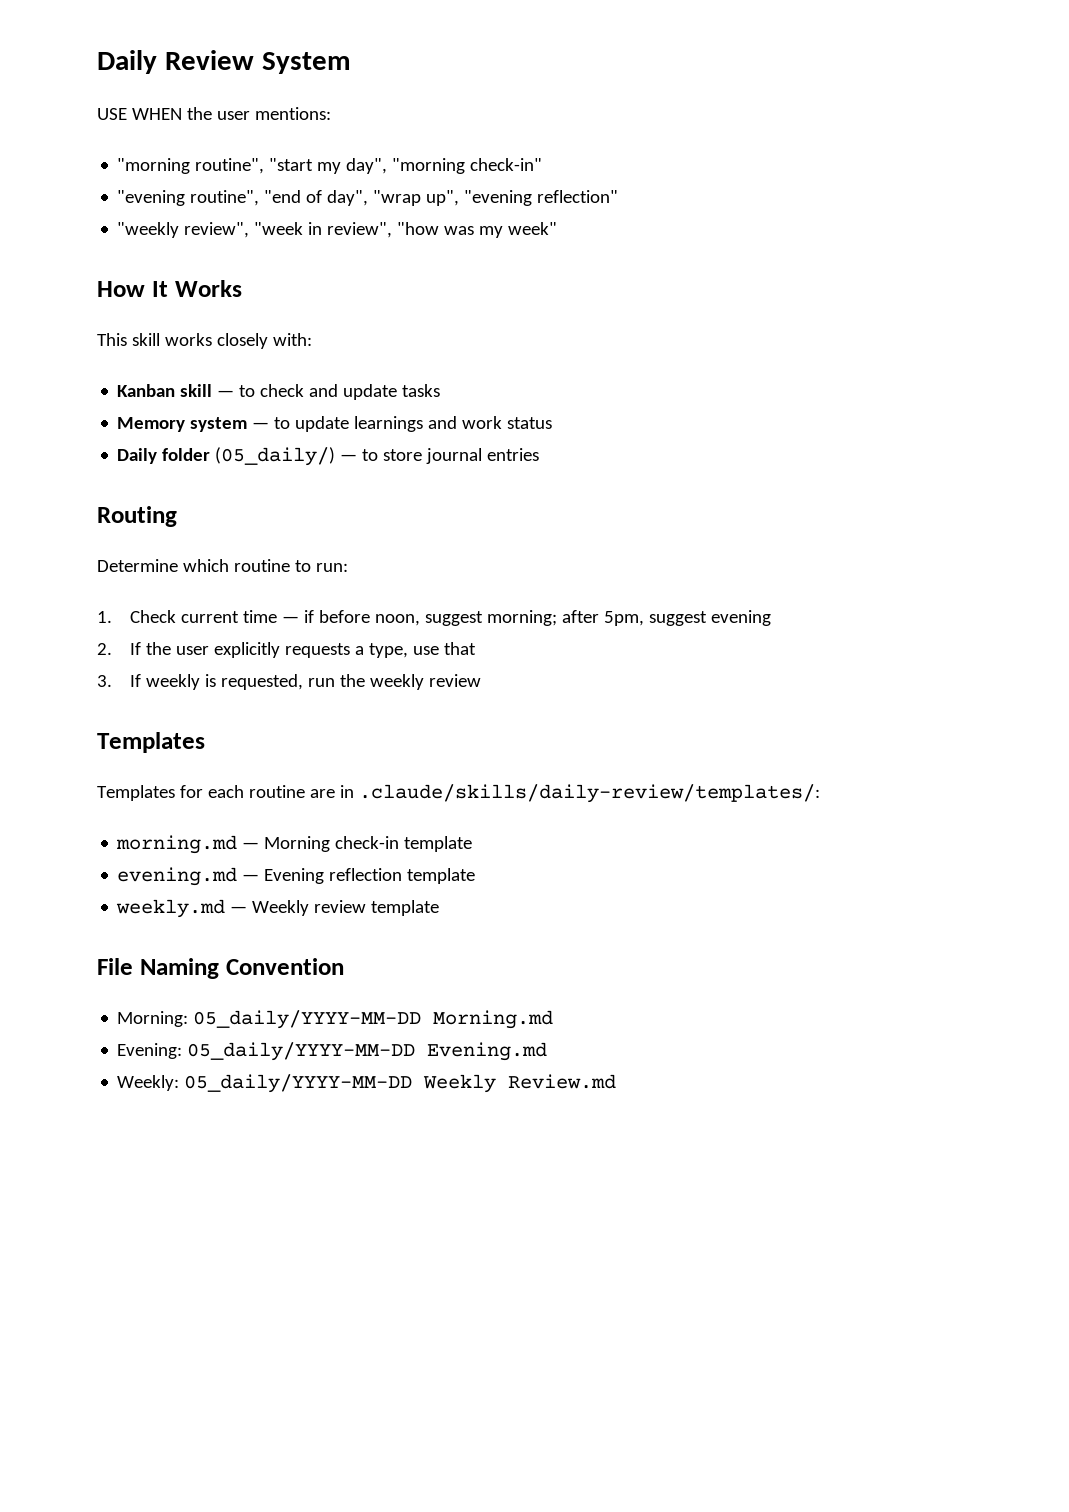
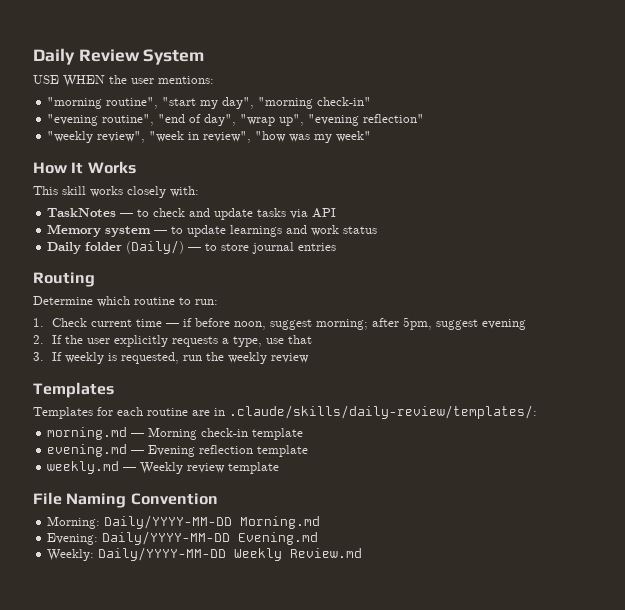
[117,384,213,397] Kanban skill -> [47,208,117,217] TaskNotes
(441, 390) none -> [290,208,337,219] via API
[215,447,336,466] (05_daily/) -> [126,240,185,254] (Daily/)
[193,1010,422,1029] 05_daily/YYYY-MM-DD -> [104,515,233,529] Daily/YYYY-MM-DD
[187,1042,416,1061] 05_daily/YYYY-MM-DD -> [102,531,231,545] Daily/YYYY-MM-DD
[184,1074,413,1093] 05_daily/YYYY-MM-DD -> [98,547,227,561] Daily/YYYY-MM-DD

